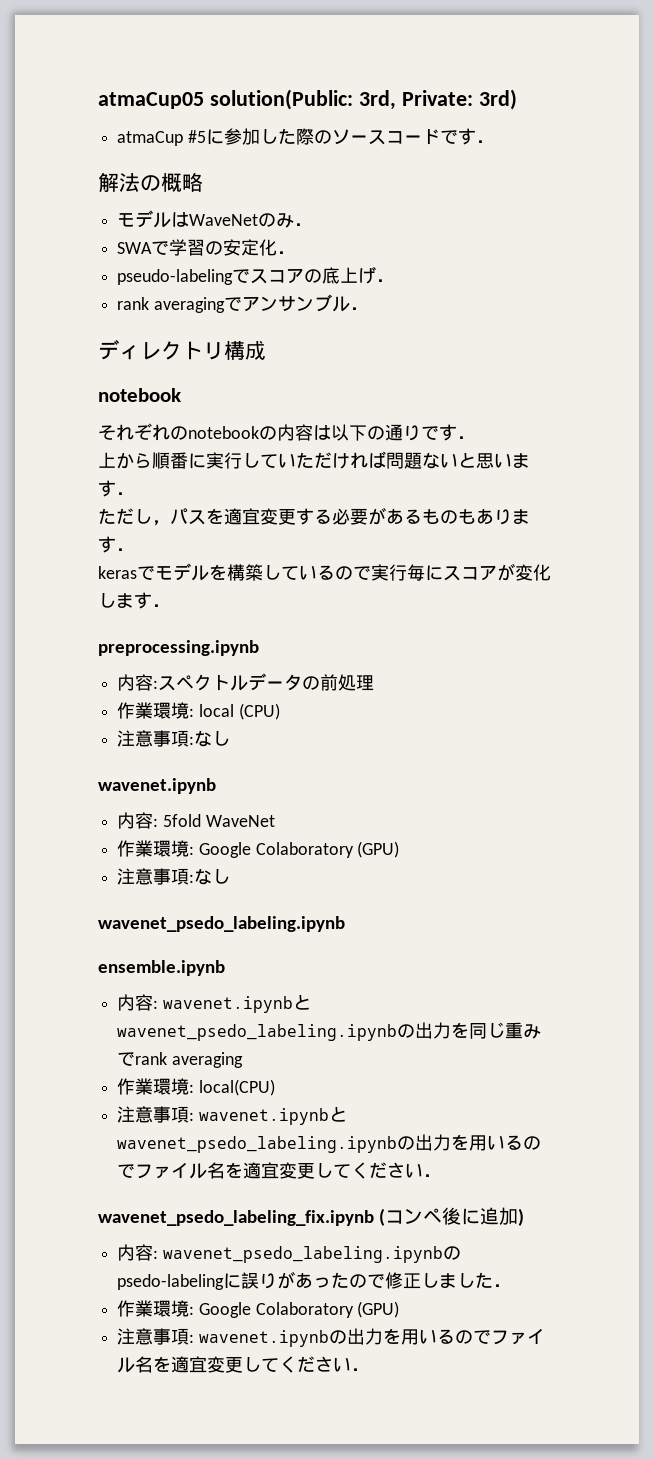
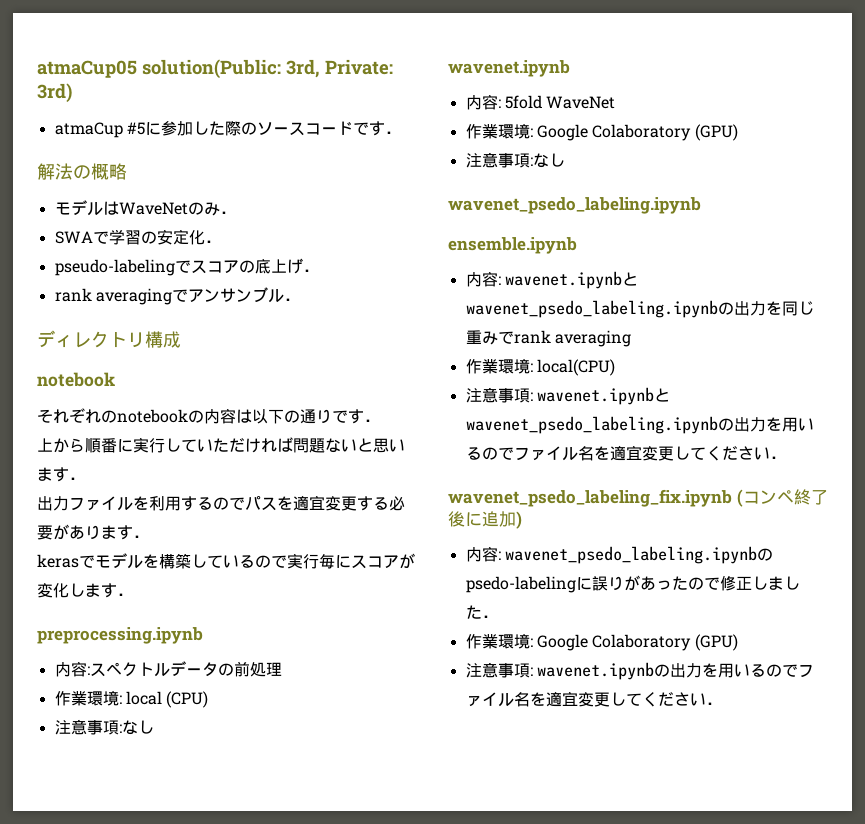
[98,508,170,526] ただし， -> [37,496,245,511] 出力ファイルを利用するので
[404,509,494,525] るものもあ -> (85, 532) none
(443, 1215) none -> [793,489,828,505] 終了

